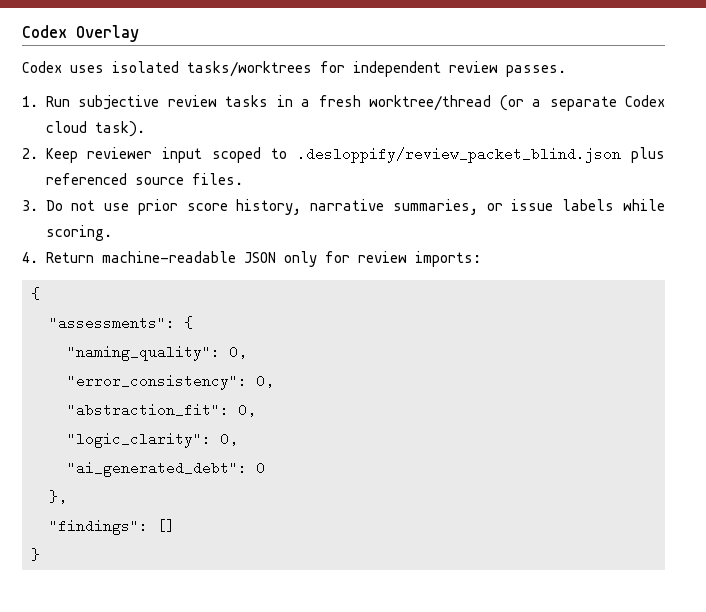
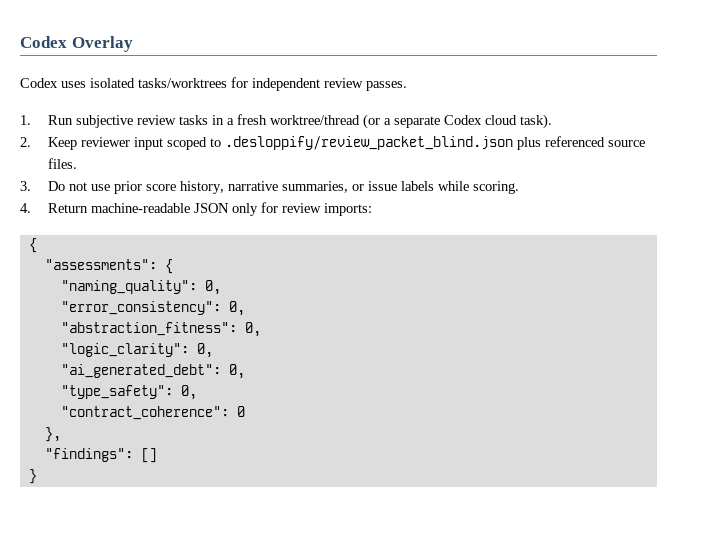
[67,403,229,417] "abstraction_fit": -> [60,322,237,336] "abstraction_fitness":
(247, 469) none -> [228,364,245,379] [60,385,197,400] [60,406,229,420] 0, // "type_safety": 0, // "contract_coherence":

